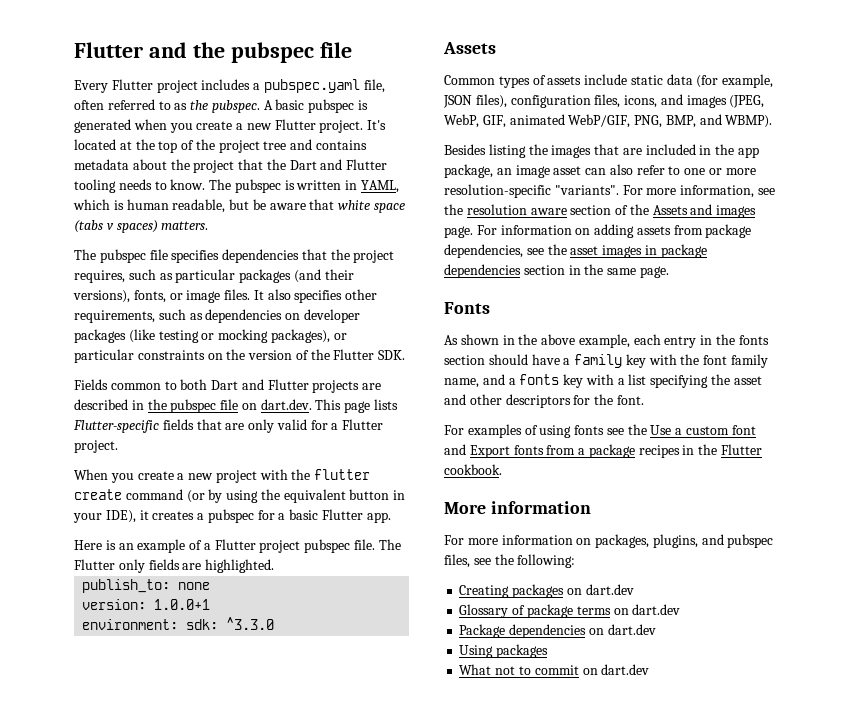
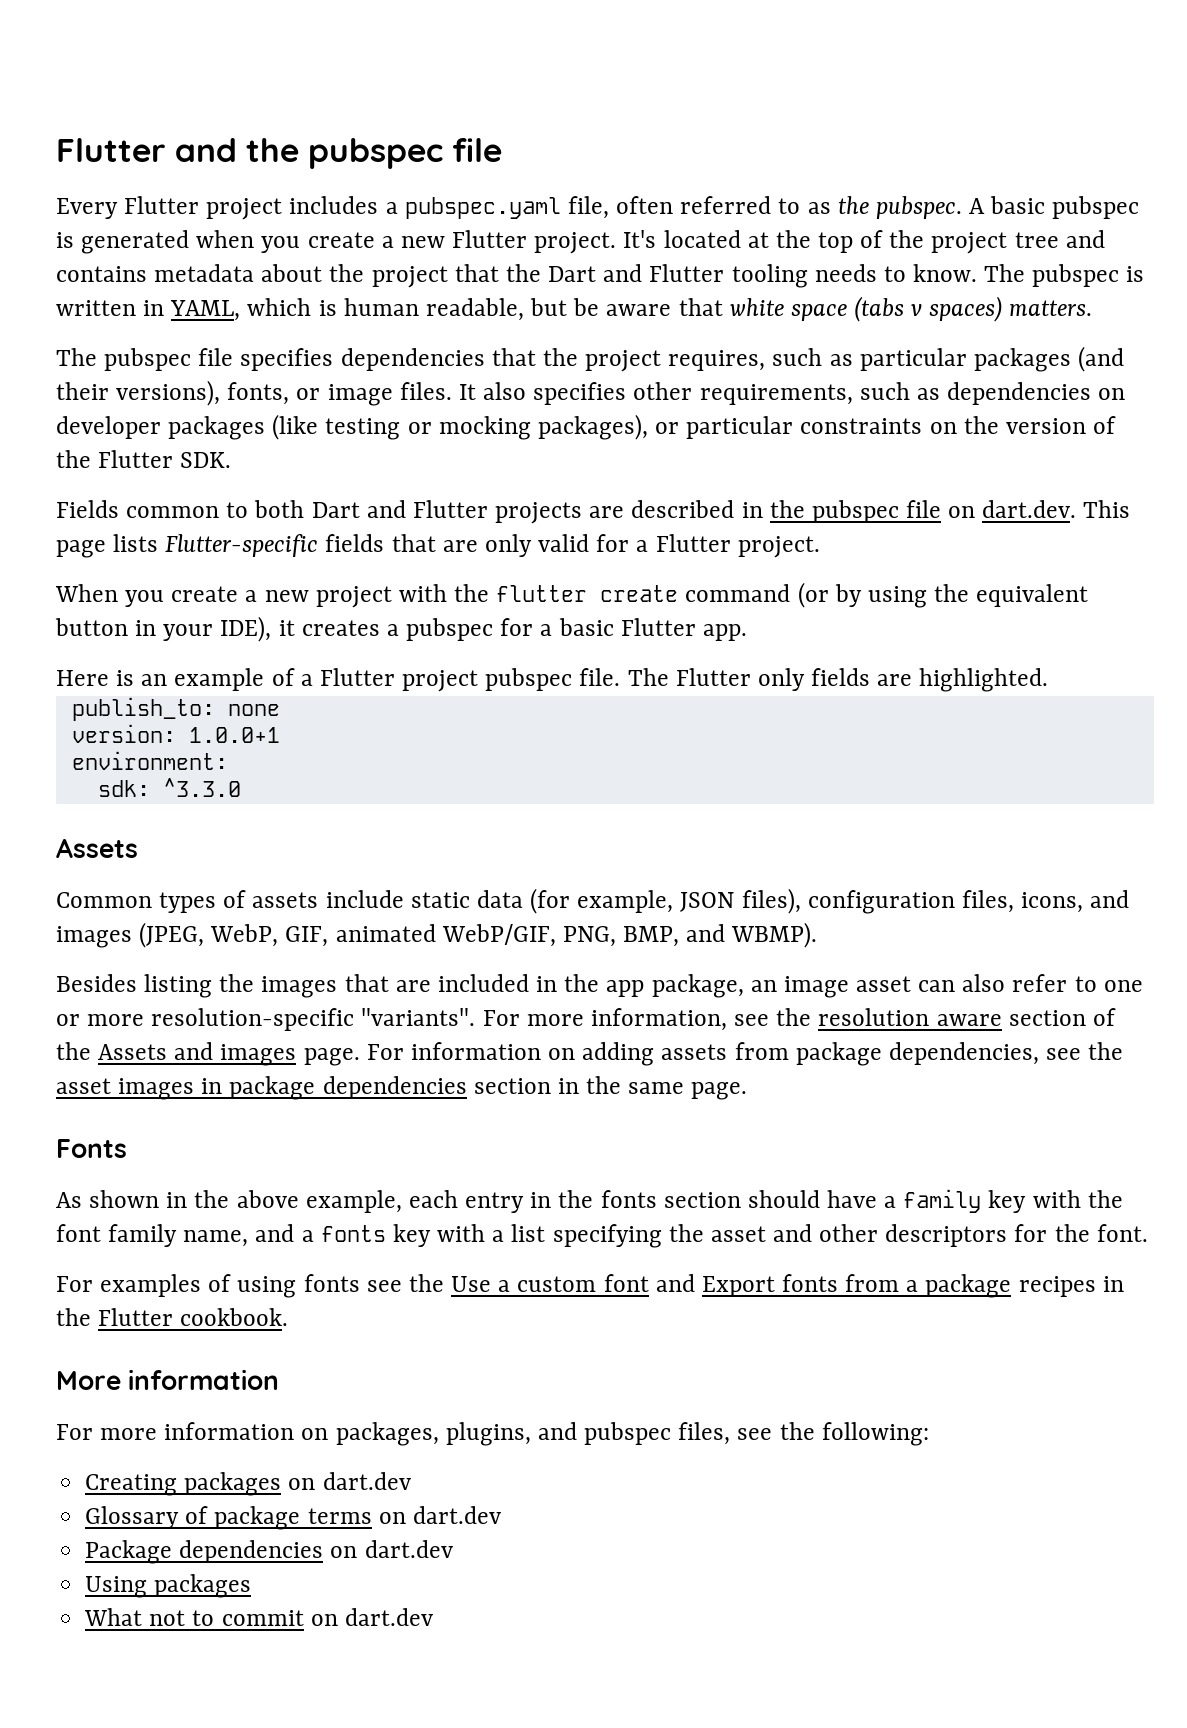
(179, 624) none -> (228, 760) //

